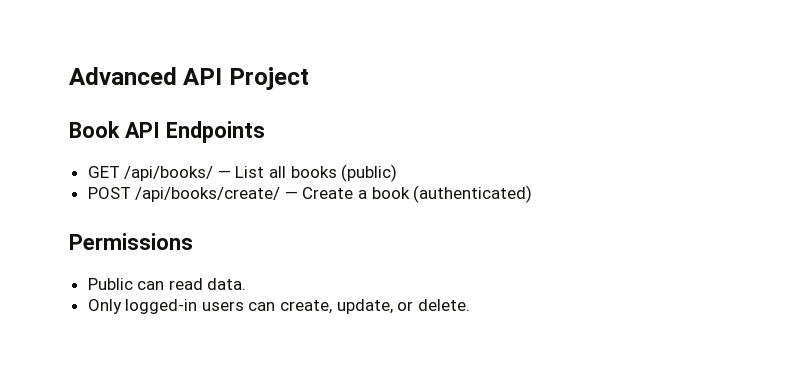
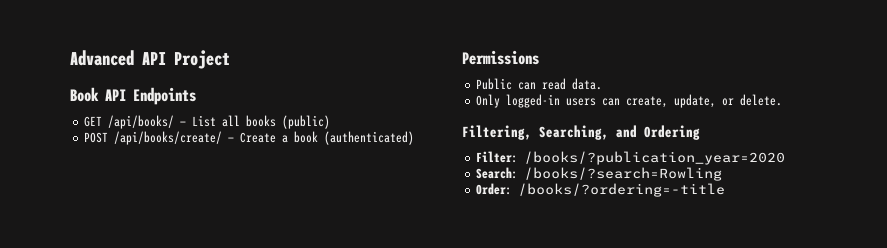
(470, 305) none -> [462,125,700,140] [476,151,786,165] [476,167,723,181] [476,183,726,197] // Filtering, Searching, and Ordering // Filter: /books/?publication_year=2020 // Search: /books/?search=Rowling // Order: /books/?ordering=-title

